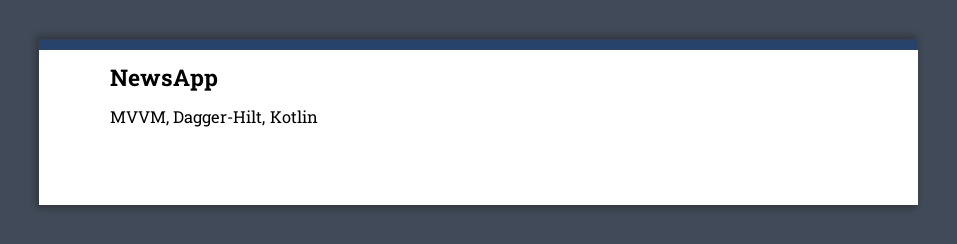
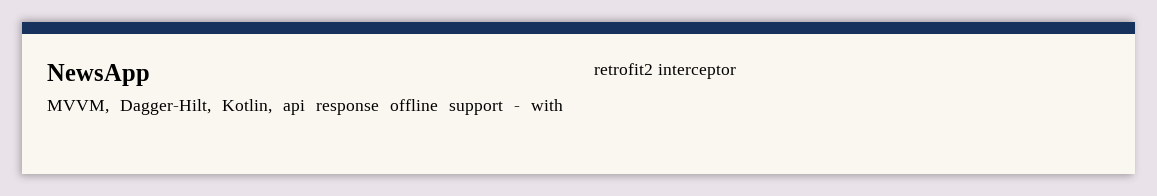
[269,110,318,124] Kotlin -> [222,99,563,115] [594,63,736,79] Kotlin, api response offline support - with retrofit2 interceptor

